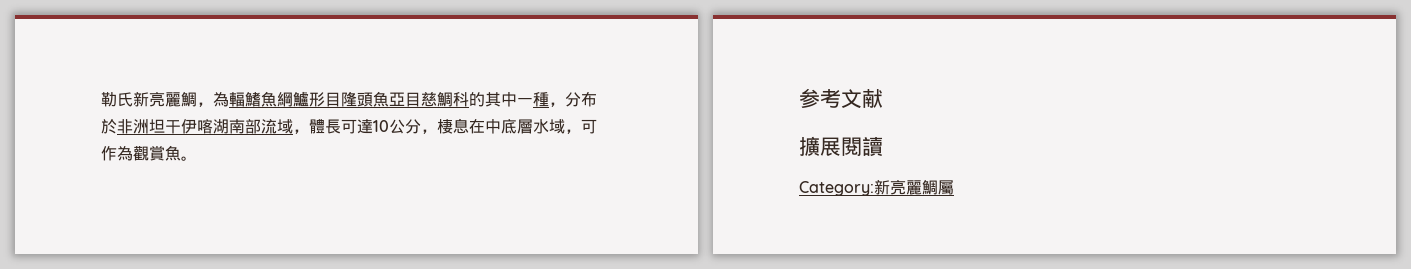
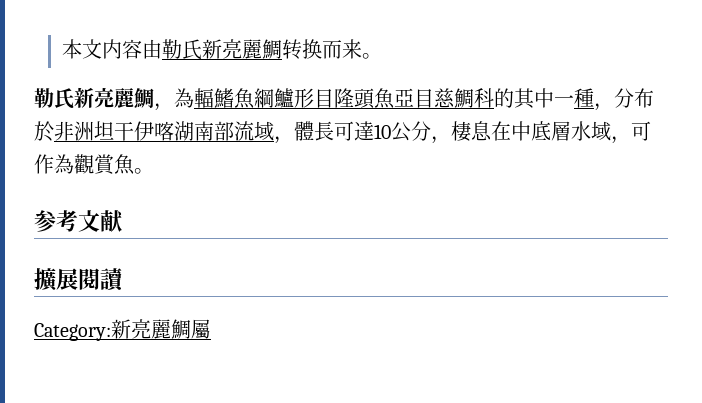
(101, 99) none -> [62,39,383,60] 本文内容由勒氏新亮麗鯛转换而来。 //

